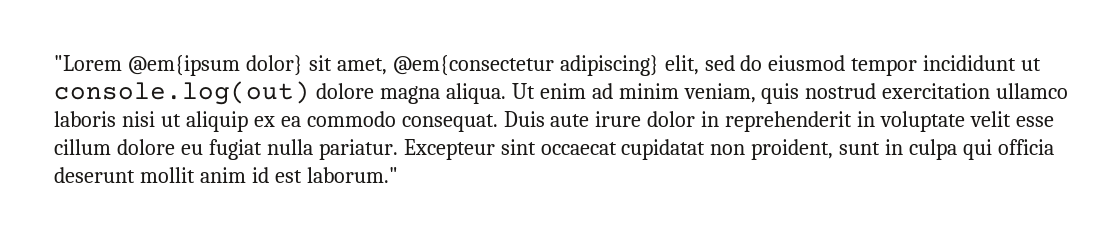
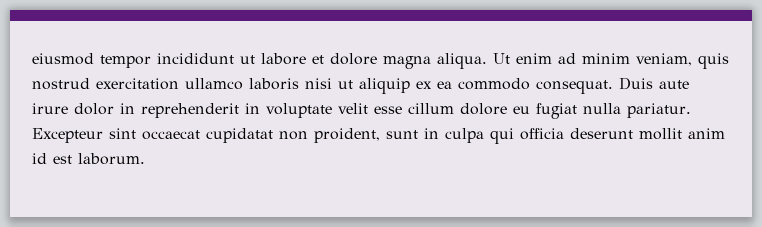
[54,55,763,76] "Lorem @em{ipsum dolor} sit amet, @em{consectetur adipiscing} elit, sed do -> (32, 59) none
[54,81,310,105] console.log(out) -> [261,53,324,65] labore et
[306,167,398,183] laborum." -> [78,153,145,165] laborum.

